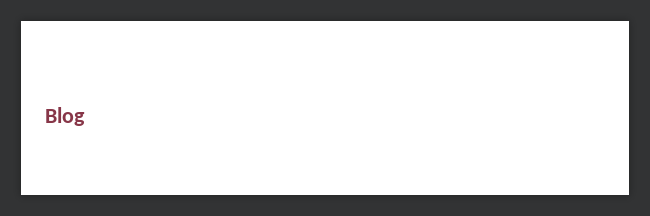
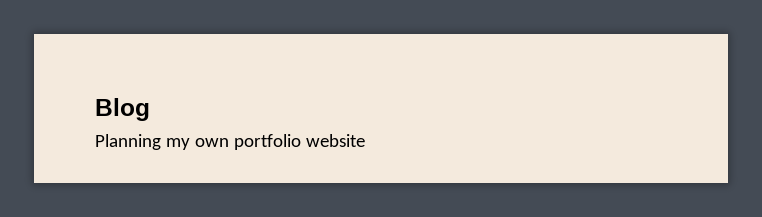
(85, 116) none -> [95,134,365,150] // Planning my own portfolio website

